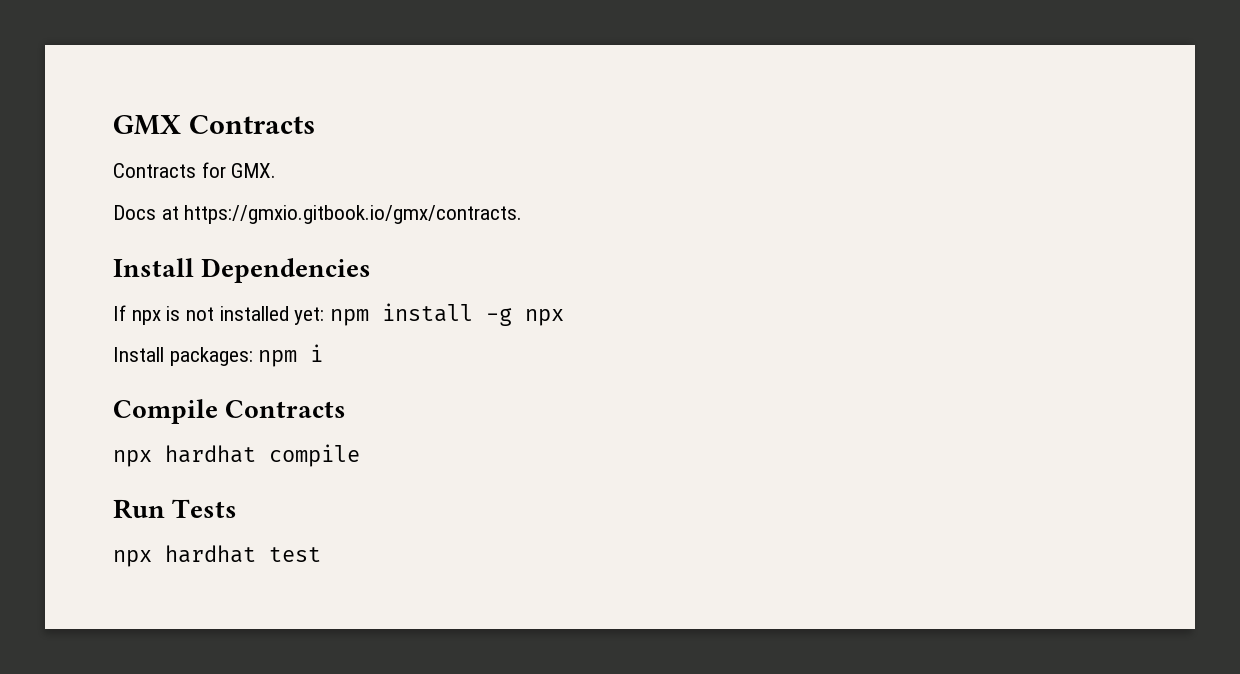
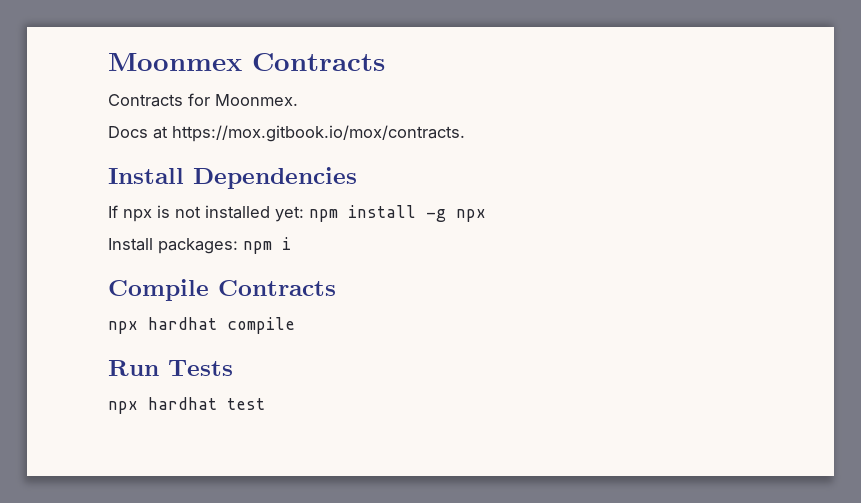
[113,115,181,135] GMX -> [108,53,242,71] Moonmex
[231,163,277,178] GMX. -> [215,94,298,106] Moonmex.
[184,205,523,224] https://gmxio.gitbook.io/gmx/contracts. -> [172,125,465,142] https://mox.gitbook.io/mox/contracts.

